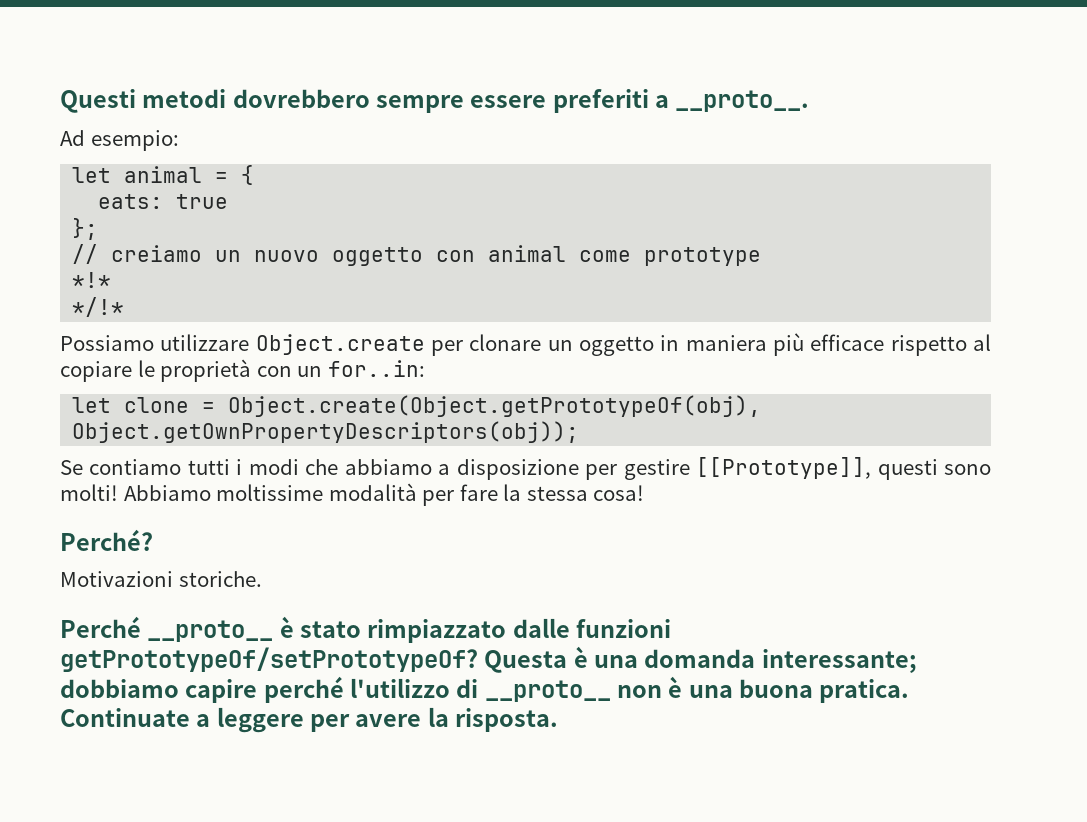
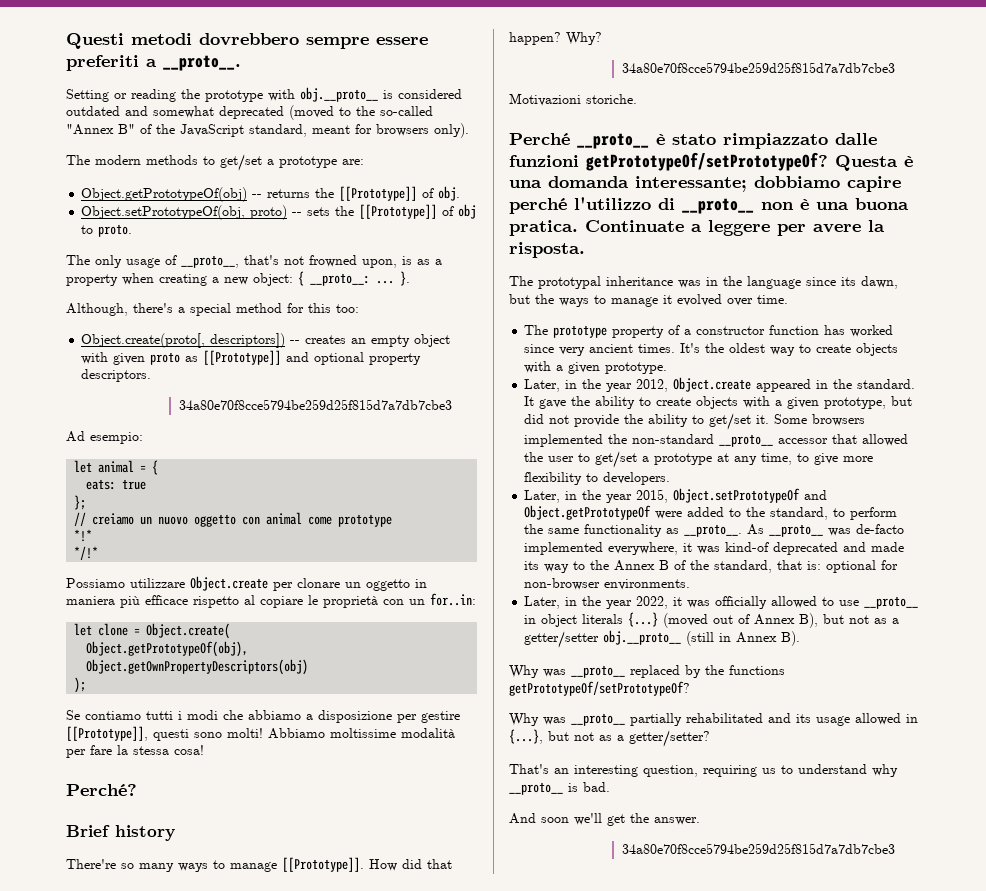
(810, 101) none -> [66,87,462,102] [66,105,433,120] [66,123,469,138] [66,154,364,171] [81,186,461,202] [81,204,477,220] [81,224,133,237] [66,255,442,268] [66,271,410,286] [66,303,359,316] [81,333,451,348] [81,350,422,365] [81,369,152,382] [178,399,452,410] // Setting or reading the prototype with obj.__proto__ is considered outdated and somewhat deprecated (moved to the so-called "Annex B" of the JavaScript standard, meant for browsers only). // The modern methods to get/set a prototype are: // Object.getPrototypeOf(obj) -- returns the [[Prototype]] of obj. // Object.setPrototypeOf(obj, proto) -- sets the [[Prototype]] of obj to proto. // The only usage of __proto__, that's not frowned upon, is as a property when creating a new object: { __proto__: ... }. // Although, there's a special method for this too: // Object.create(proto[, descriptors]) -- creates an empty object with given proto as [[Prototype]] and optional property descriptors. // 34a80e70f8cce5794be259d25f815d7a7db7cbe3
[228,395,762,417] [72,421,580,443] Object.create(Object.getPrototypeOf(obj), Object.getOwnPropertyDescriptors(obj)); -> [146,623,231,639] [86,641,249,657] [86,659,309,675] [74,677,87,693] Object.create( // Object.getPrototypeOf(obj), Object.getOwnPropertyDescriptors(obj) // );
(153, 540) none -> [66,825,175,841] [66,857,452,872] [509,32,602,45] [621,62,895,73] // Brief history // There're so many ways to manage [[Prototype]]. How did that happen? Why? // 34a80e70f8cce5794be259d25f815d7a7db7cbe3
(559, 720) none -> [509,276,898,289] [509,294,788,307] [524,325,894,338] [524,343,899,356] [524,361,668,374] [524,377,916,392] [524,396,913,409] [524,413,866,430] [524,434,909,447] [524,451,874,468] [524,472,671,485] [524,488,828,503] [524,505,898,520] [524,524,905,537] [524,542,905,555] [524,560,899,573] [524,578,691,590] [524,596,919,609] [524,612,900,628] [524,630,801,648] [509,665,785,678] [509,681,690,696] [509,713,918,726] [509,729,710,747] [509,764,898,777] [509,782,610,795] [509,813,700,826] [621,843,895,854] // The prototypal inheritance was in the language since its dawn, but the ways to manage it evolved over time. // The prototype property of a constructor function has worked since very ancient times. It's the oldest way to create objects with a given prototype. // Later, in the year 2012, Object.create appeared in the standard. It gave the ability to create objects with a given prototype, but did not provide the ability to get/set it. Some browsers implemented the non-standard __proto__ accessor that allowed the user to get/set a prototype at any time, to give more flexibility to developers. // Later, in the year 2015, Object.setPrototypeOf and Object.getPrototypeOf were added to the standard, to perform the same functionality as __proto__. As __proto__ was de-facto implemented everywhere, it was kind-of deprecated and made its way to the Annex B of the standard, that is: optional for non-browser environments. // Later, in the year 2022, it was officially allowed to use __proto__ in object literals {...} (moved out of Annex B), but not as a getter/setter obj.__proto__ (still in Annex B). // Why was __proto__ replaced by the functions getPrototypeOf/setPrototypeOf? // Why was __proto__ partially rehabilitated and its usage allowed in {...}, but not as a getter/setter? // That's an interesting question, requiring us to understand why __proto__ is bad. // And soon we'll get the answer. // 34a80e70f8cce5794be259d25f815d7a7db7cbe3

